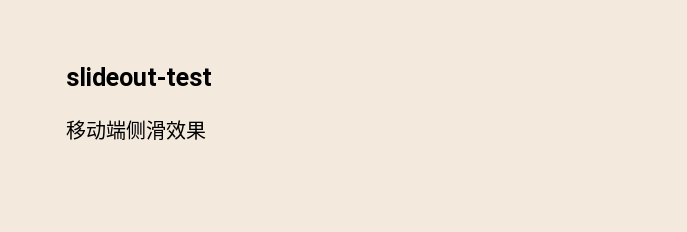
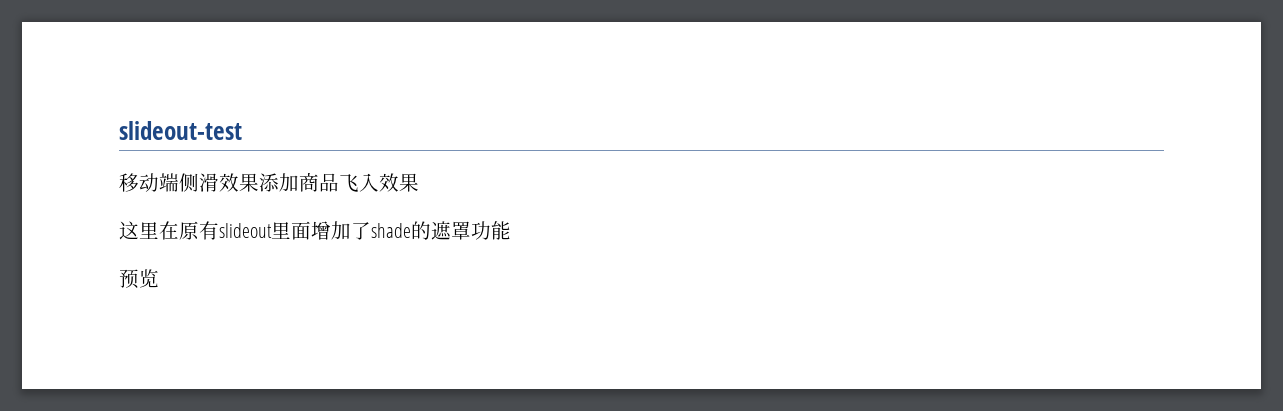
(206, 130) none -> [259,173,419,192] [119,221,511,240] [119,269,159,289] 添加商品飞入效果 // 这里在原有slideout里面增加了shade的遮罩功能 // 预览

